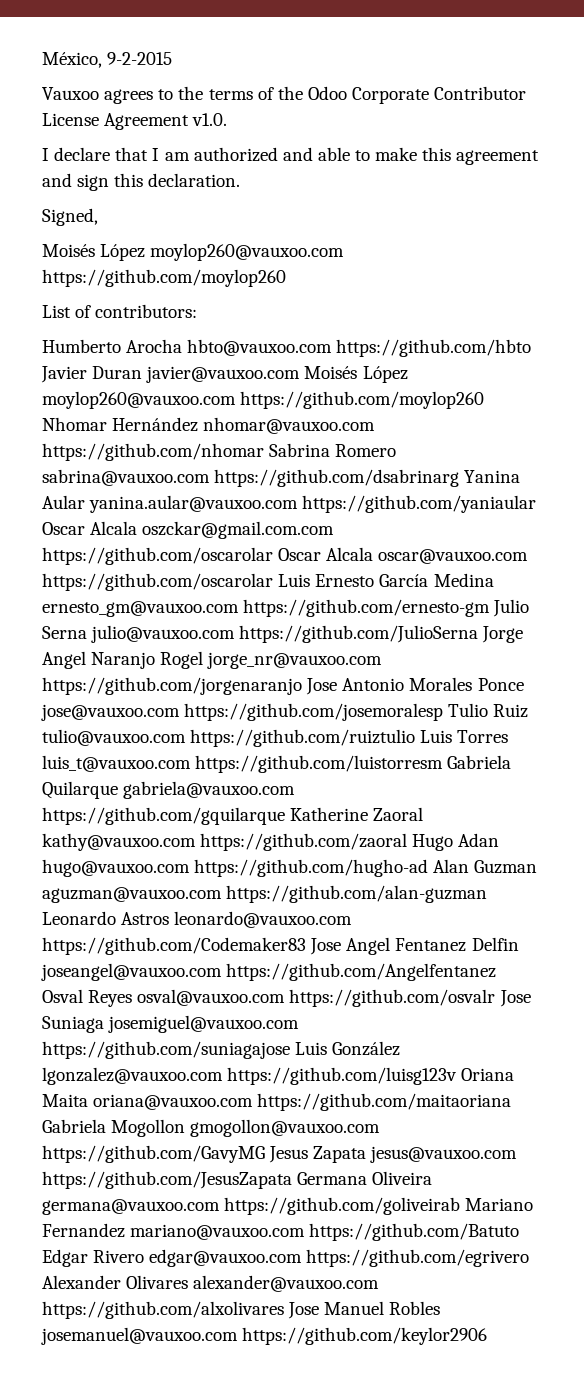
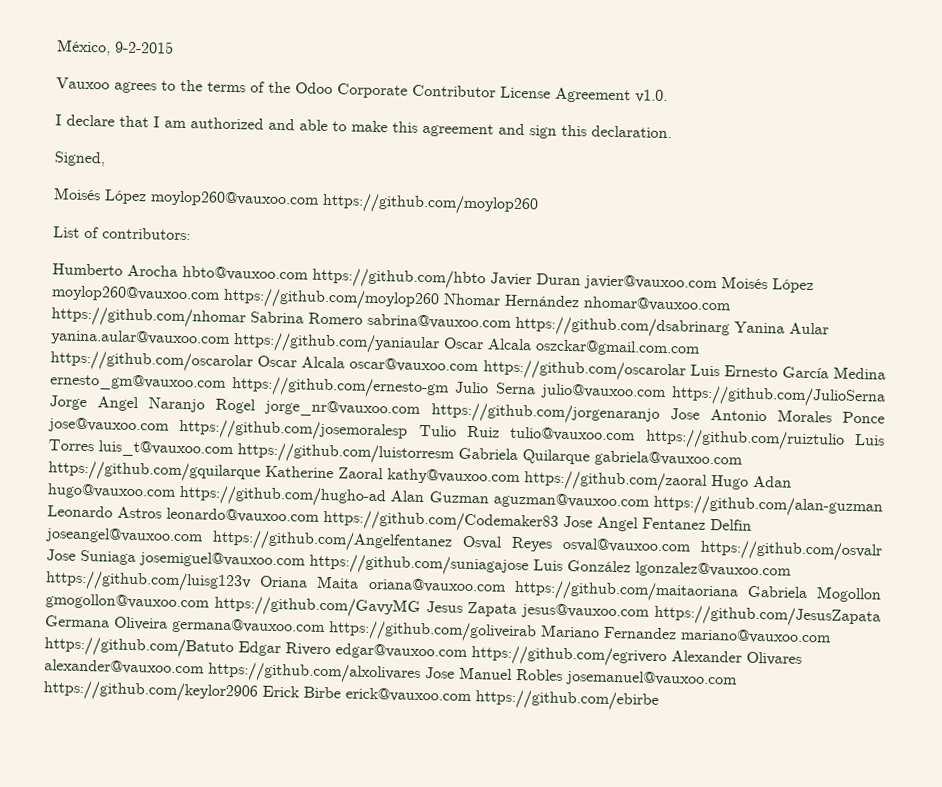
(488, 1336) none -> [262,685,659,711] Erick Birbe erick@vauxoo.com https://github.com/ebirbe

